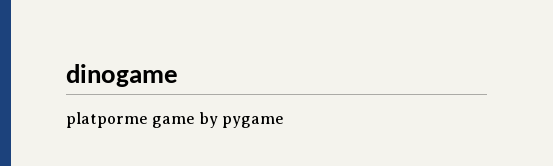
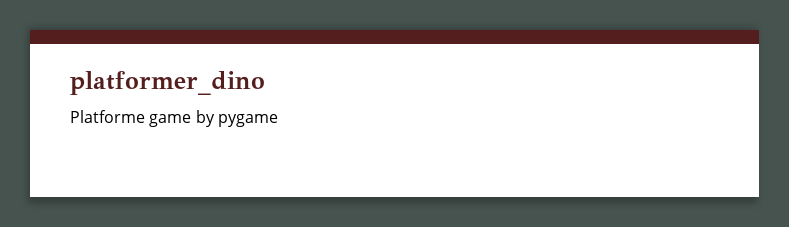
[66,64,178,87] [66,112,148,128] dinogame // platporme -> [70,71,265,95] [70,110,145,123] platformer_dino // Platforme

